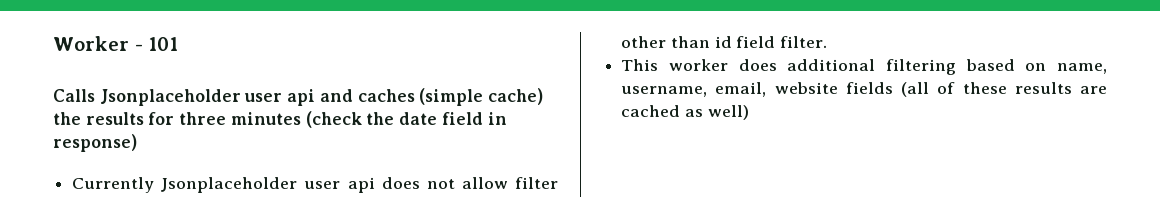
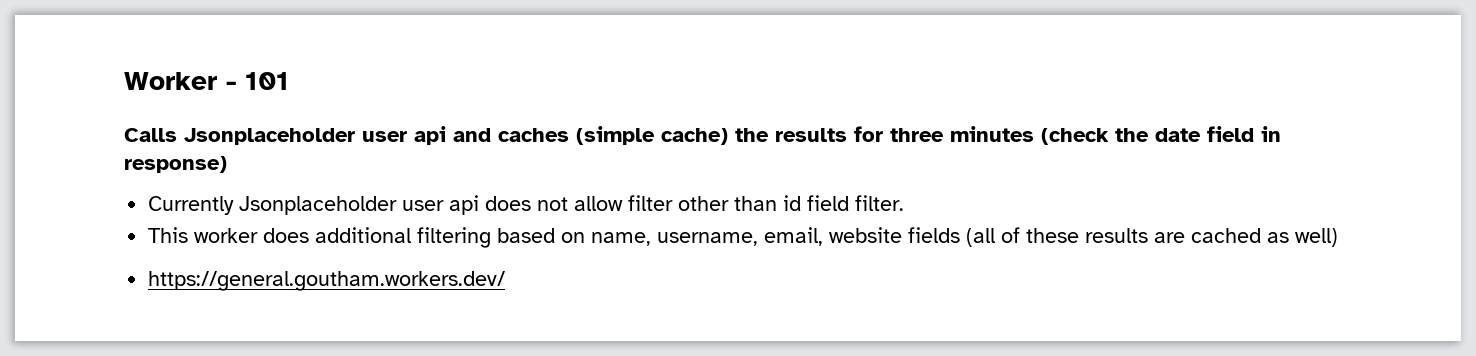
(749, 112) none -> [148,271,506,291] // https://general.goutham.workers.dev/

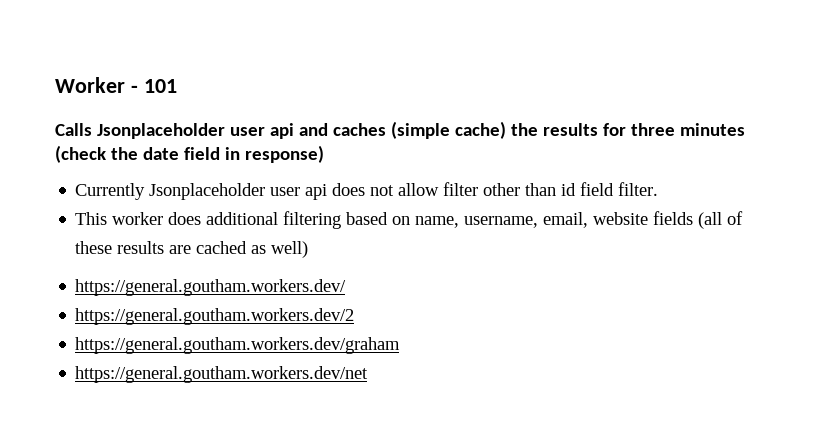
(506, 281) none -> [75,308,355,325] [75,337,401,354] [75,366,369,383] // https://general.goutham.workers.dev/2 // https://general.goutham.workers.dev/graham // https://general.goutham.workers.dev/net

